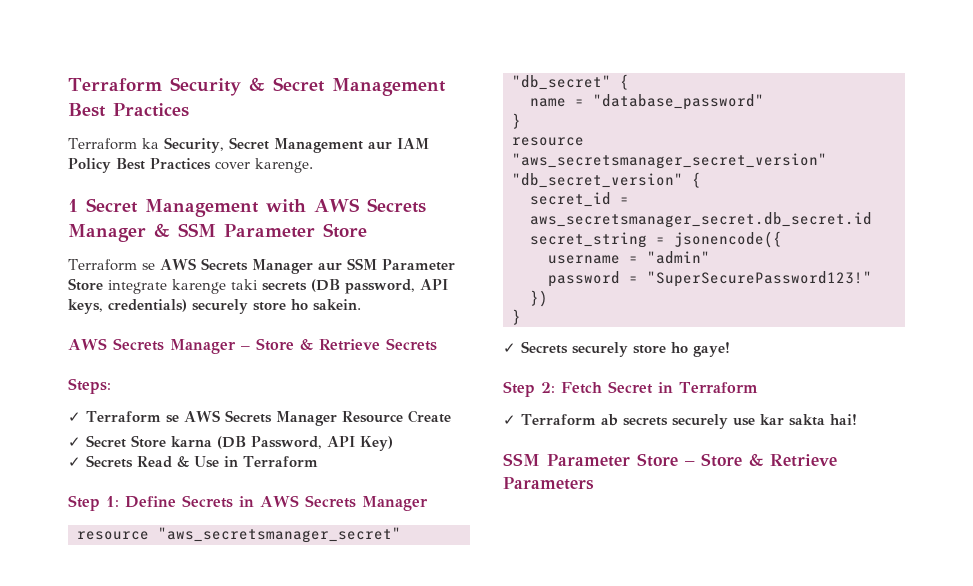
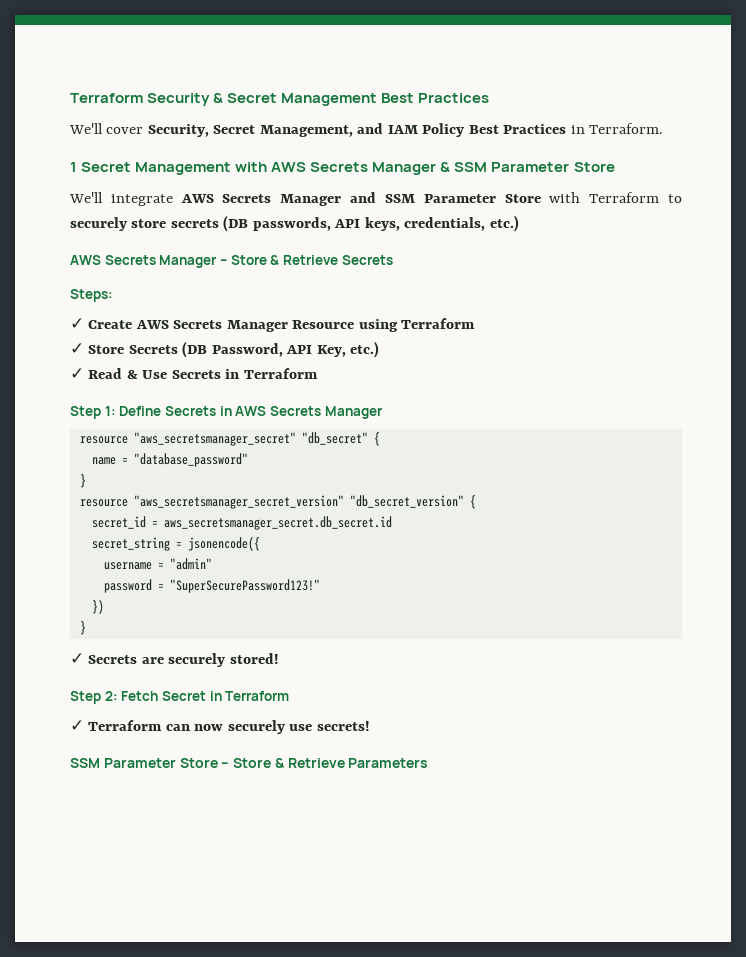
[68,137,392,153] Terraform ka Security, Secret Management aur -> [69,123,384,137] We'll cover Security, Secret Management, and
[215,158,313,173] cover karenge. -> [570,123,664,134] in Terraform.
[68,258,455,274] [68,278,258,294] Terraform se AWS Secrets Manager aur SSM Parameter Store integrate karenge taki -> [69,192,682,206] [70,217,167,231] We'll integrate AWS Secrets Manager and SSM Parameter Store with Terraform to securely store
[345,279,415,294] password, -> [252,217,331,231] passwords,
[108,299,361,314] credentials) securely store ho sakein. -> [404,215,519,232] credentials, etc.)
[86,411,179,423] Terraform se -> [88,320,133,329] Create
[407,410,451,423] [68,435,212,448] Create // ✓ Secret Store karna -> [358,318,476,332] [70,343,178,354] using Terraform // ✓ Store Secrets
[360,436,393,451] [68,455,133,468] Key) // ✓ Secrets -> [316,341,380,358] [70,368,84,379] Key, etc.) // ✓
(219, 462) none -> [171,370,221,379] Secrets
[572,342,730,357] securely store ho gaye! -> [141,653,279,667] are securely stored!
[600,414,857,429] ab secrets securely use kar sakta hai! -> [165,720,370,734] can now securely use secrets!

